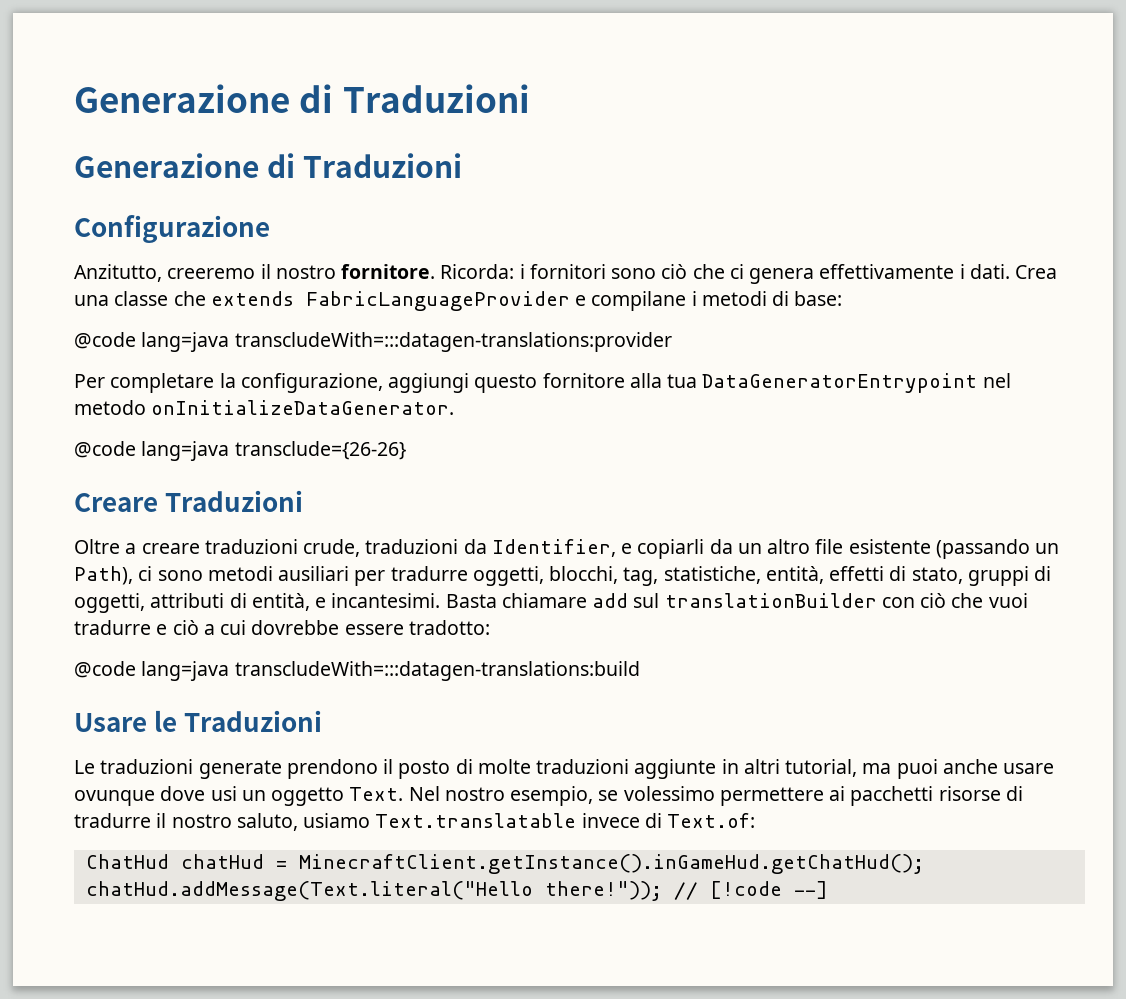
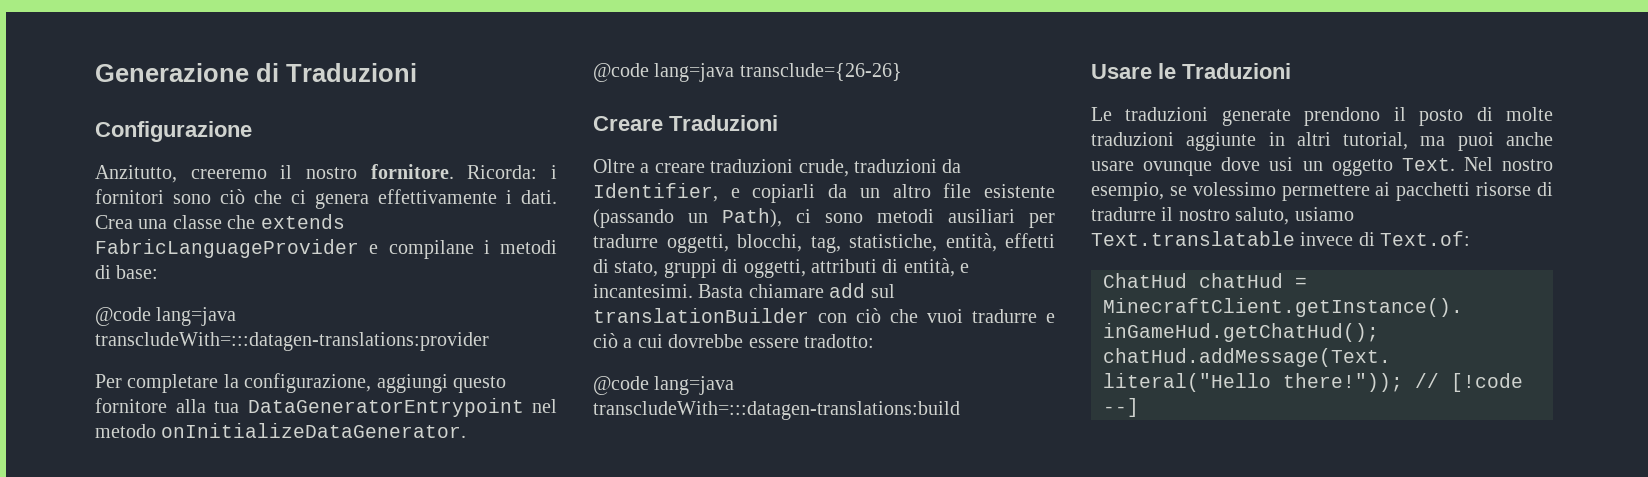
[74,84,530,113] [74,153,463,178] Generazione di Traduzioni // Generazione di Traduzioni -> [95,63,417,82] Generazione di Traduzioni

